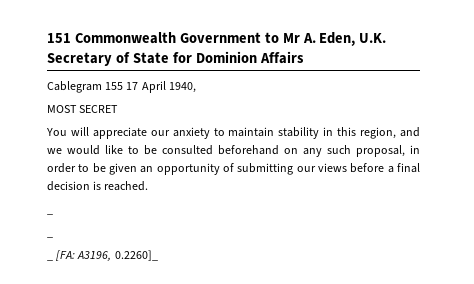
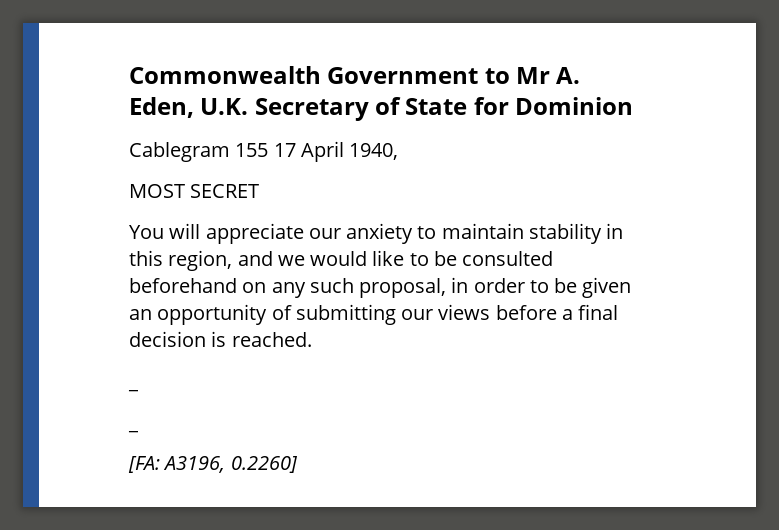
[47,33,71,43] 151 -> (129, 75) none
[259,51,304,64] Affairs -> (634, 106) none
[47,259,53,261] _ -> (138, 431) none
[114,250,158,261] 0.2260]_ -> [230,456,298,473] 0.2260]

